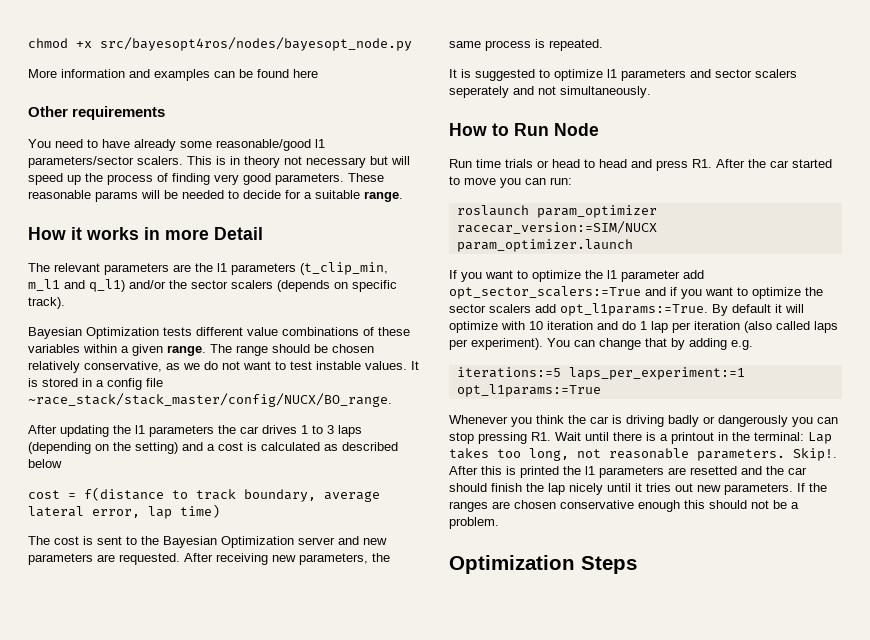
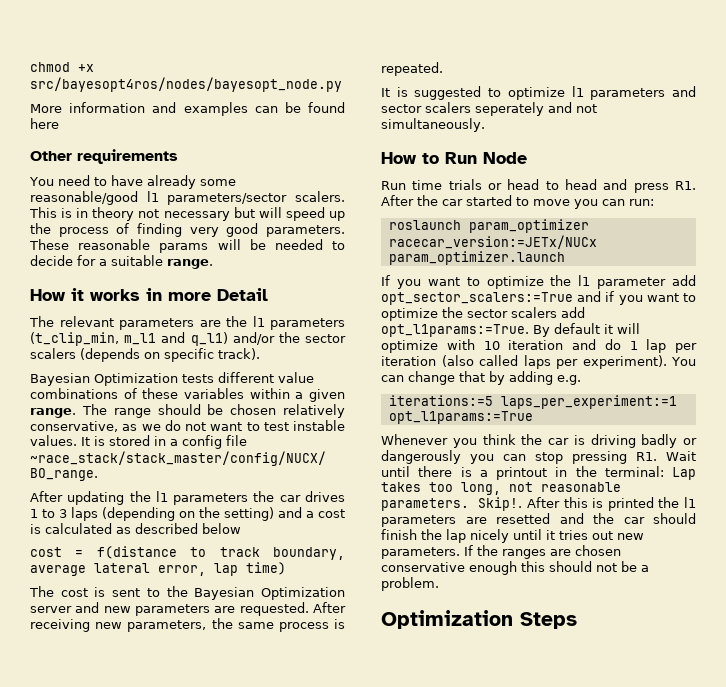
[456,221,657,234] racecar_version:=SIM/NUCX -> [388,235,597,249] racecar_version:=JETx/NUCx

